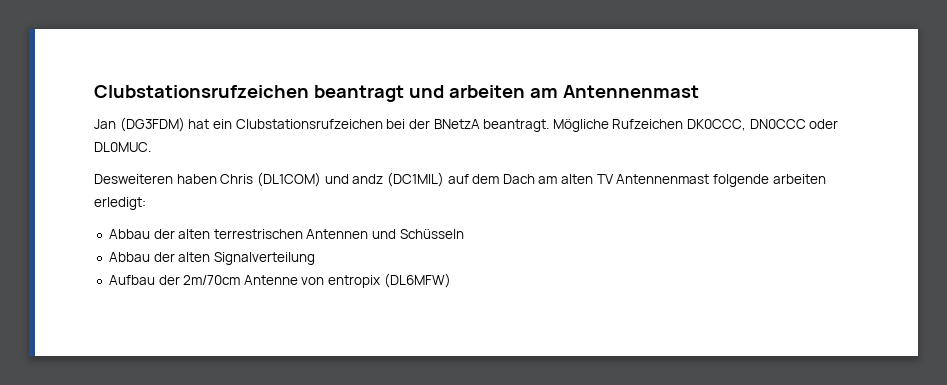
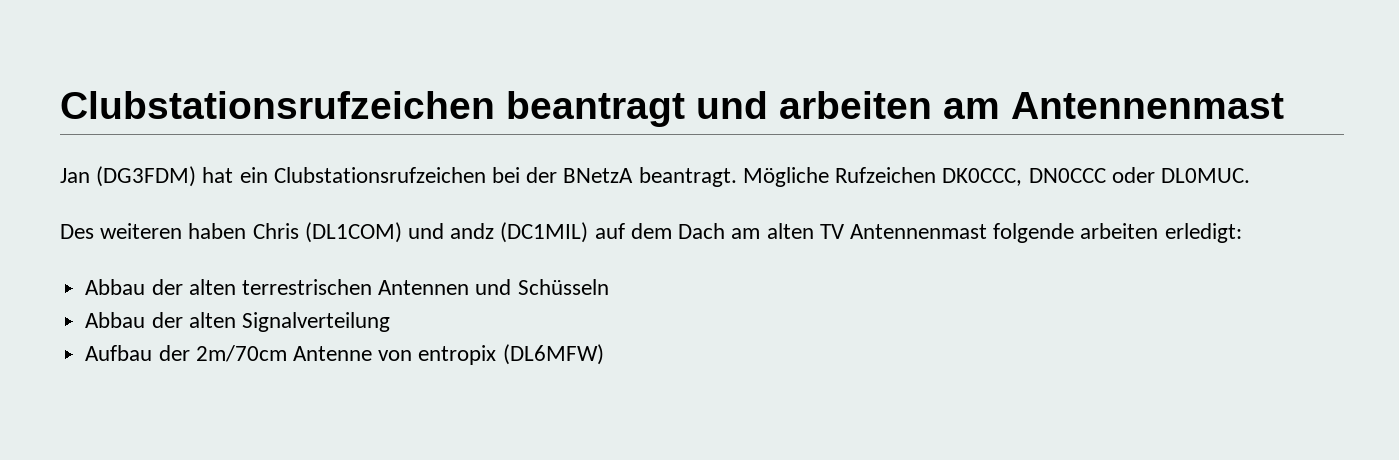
[94,174,173,184] Desweiteren -> [60,223,183,239] Des weiteren

